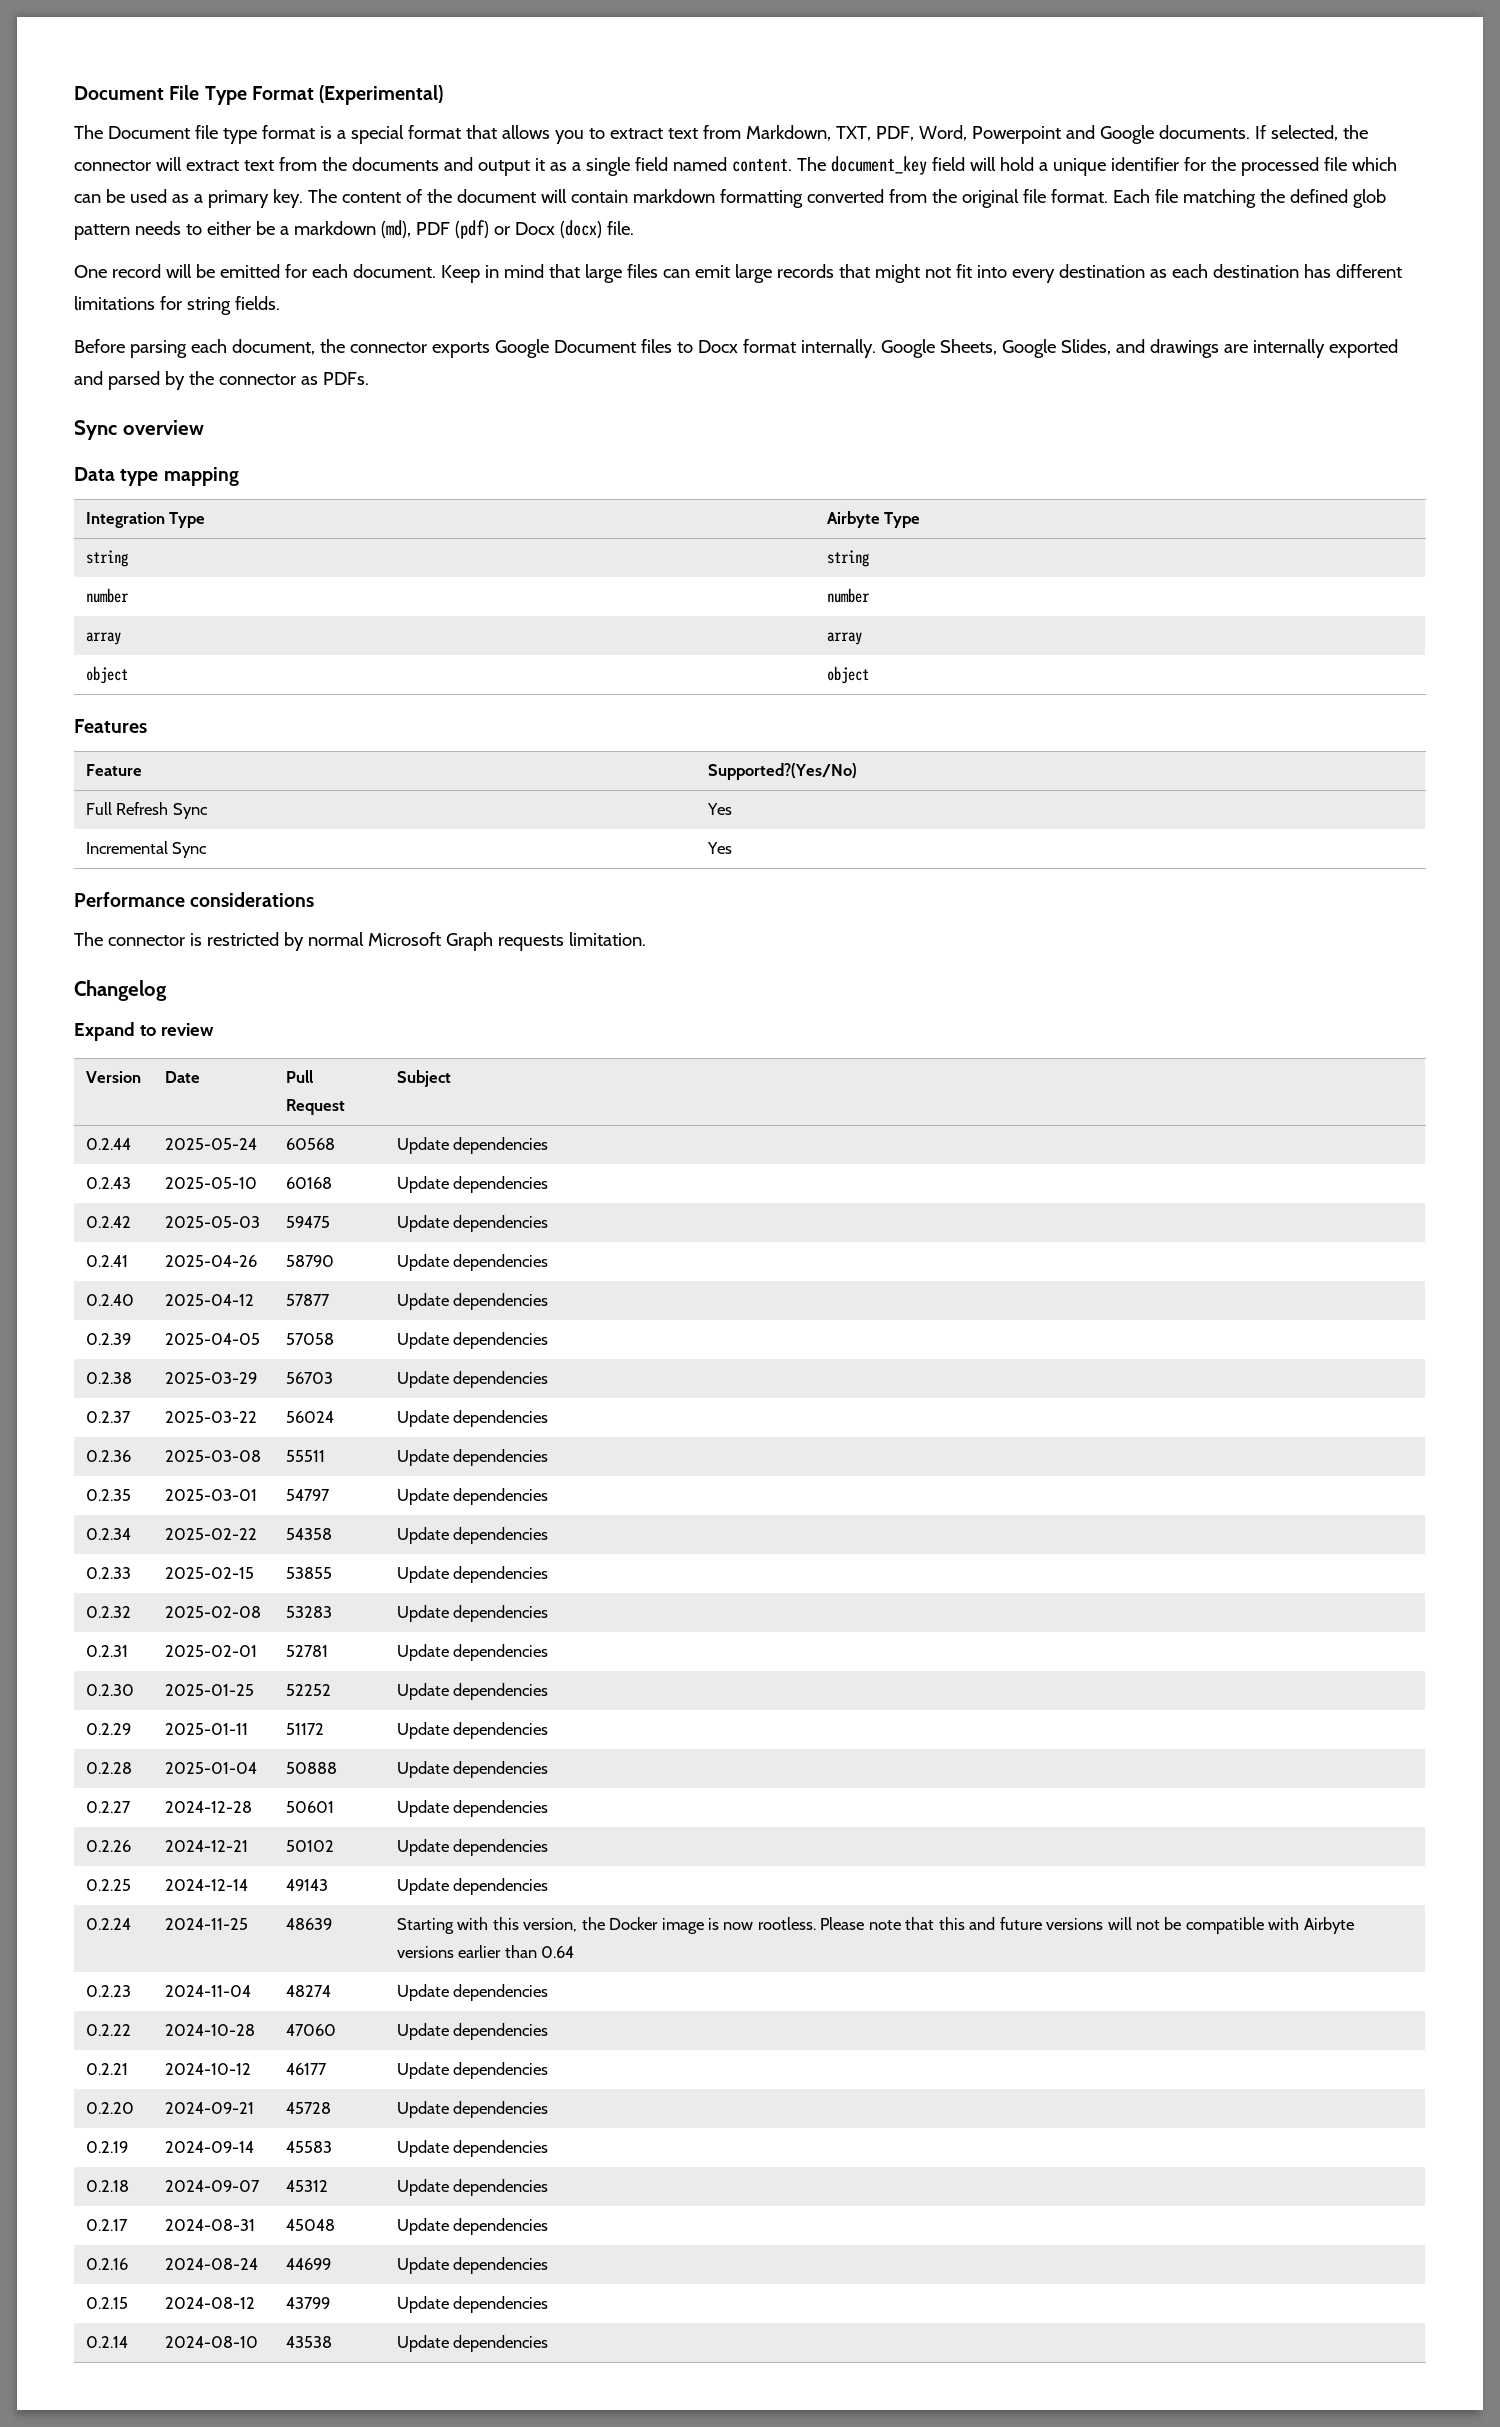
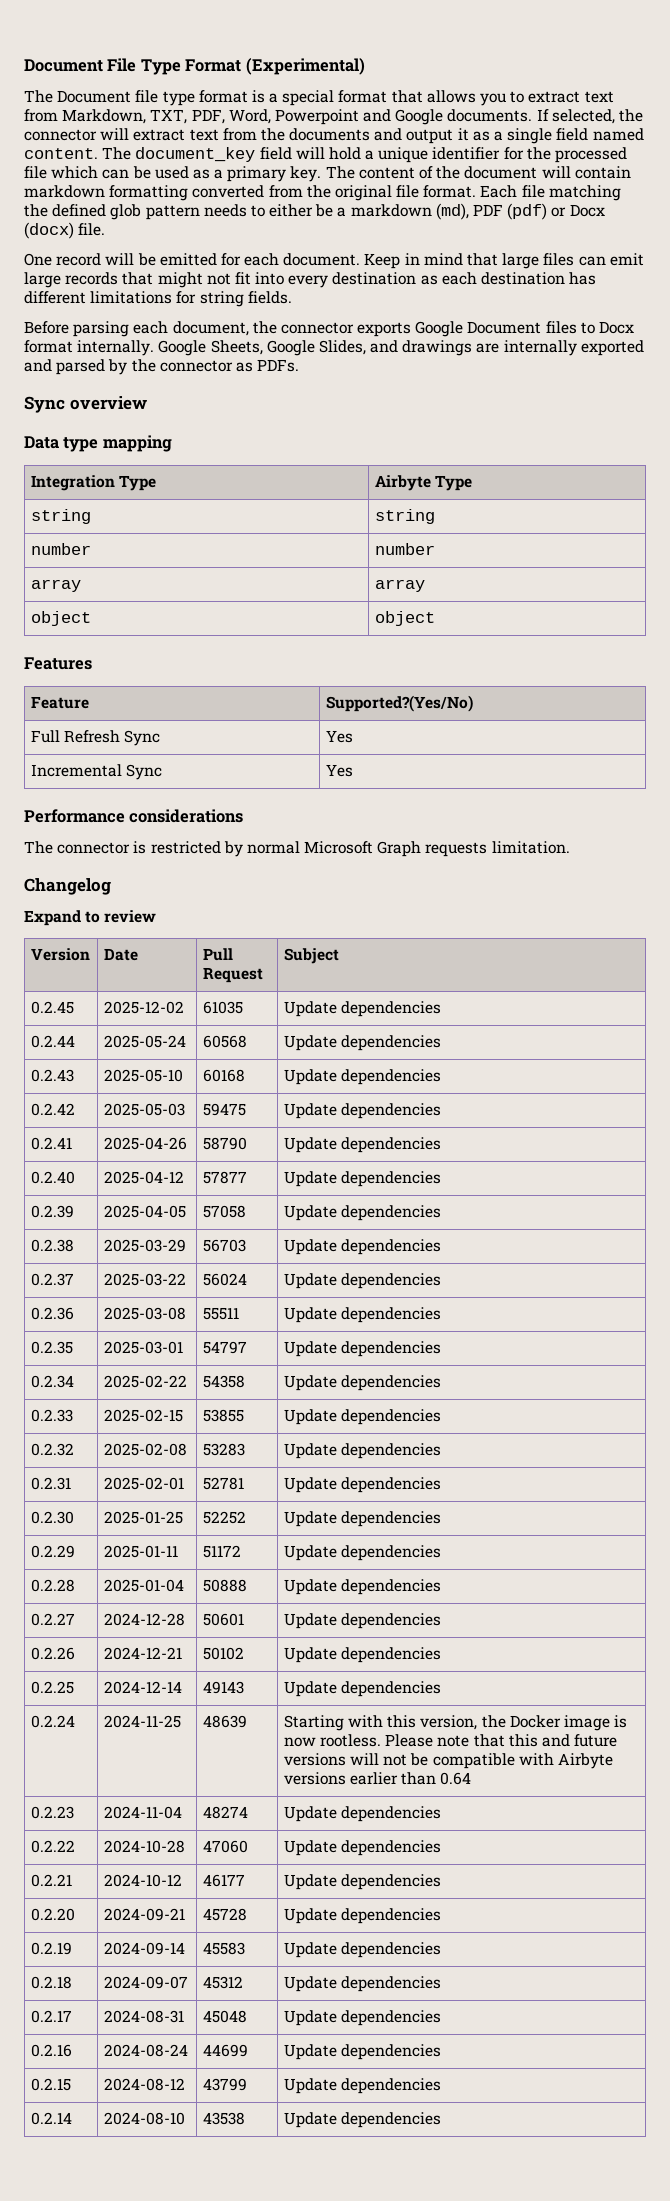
(451, 1078) none -> [30,1001,74,1014] [103,1001,184,1014] [202,1001,243,1014] [283,1001,442,1017] // 0.2.45 | 2025-12-02 | 61035 | Update dependencies

